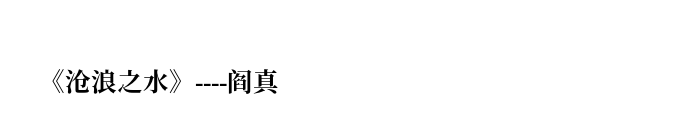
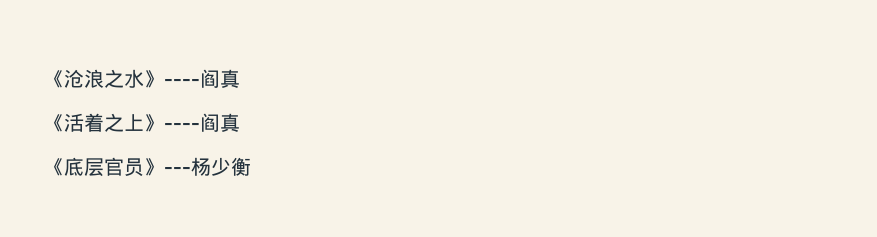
(281, 82) none -> [44,113,240,132] [44,157,251,177] // 《活着之上》----阎真 // 《底层官员》---杨少衡

